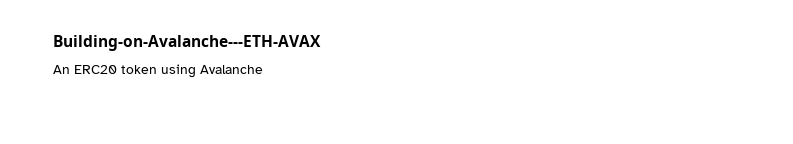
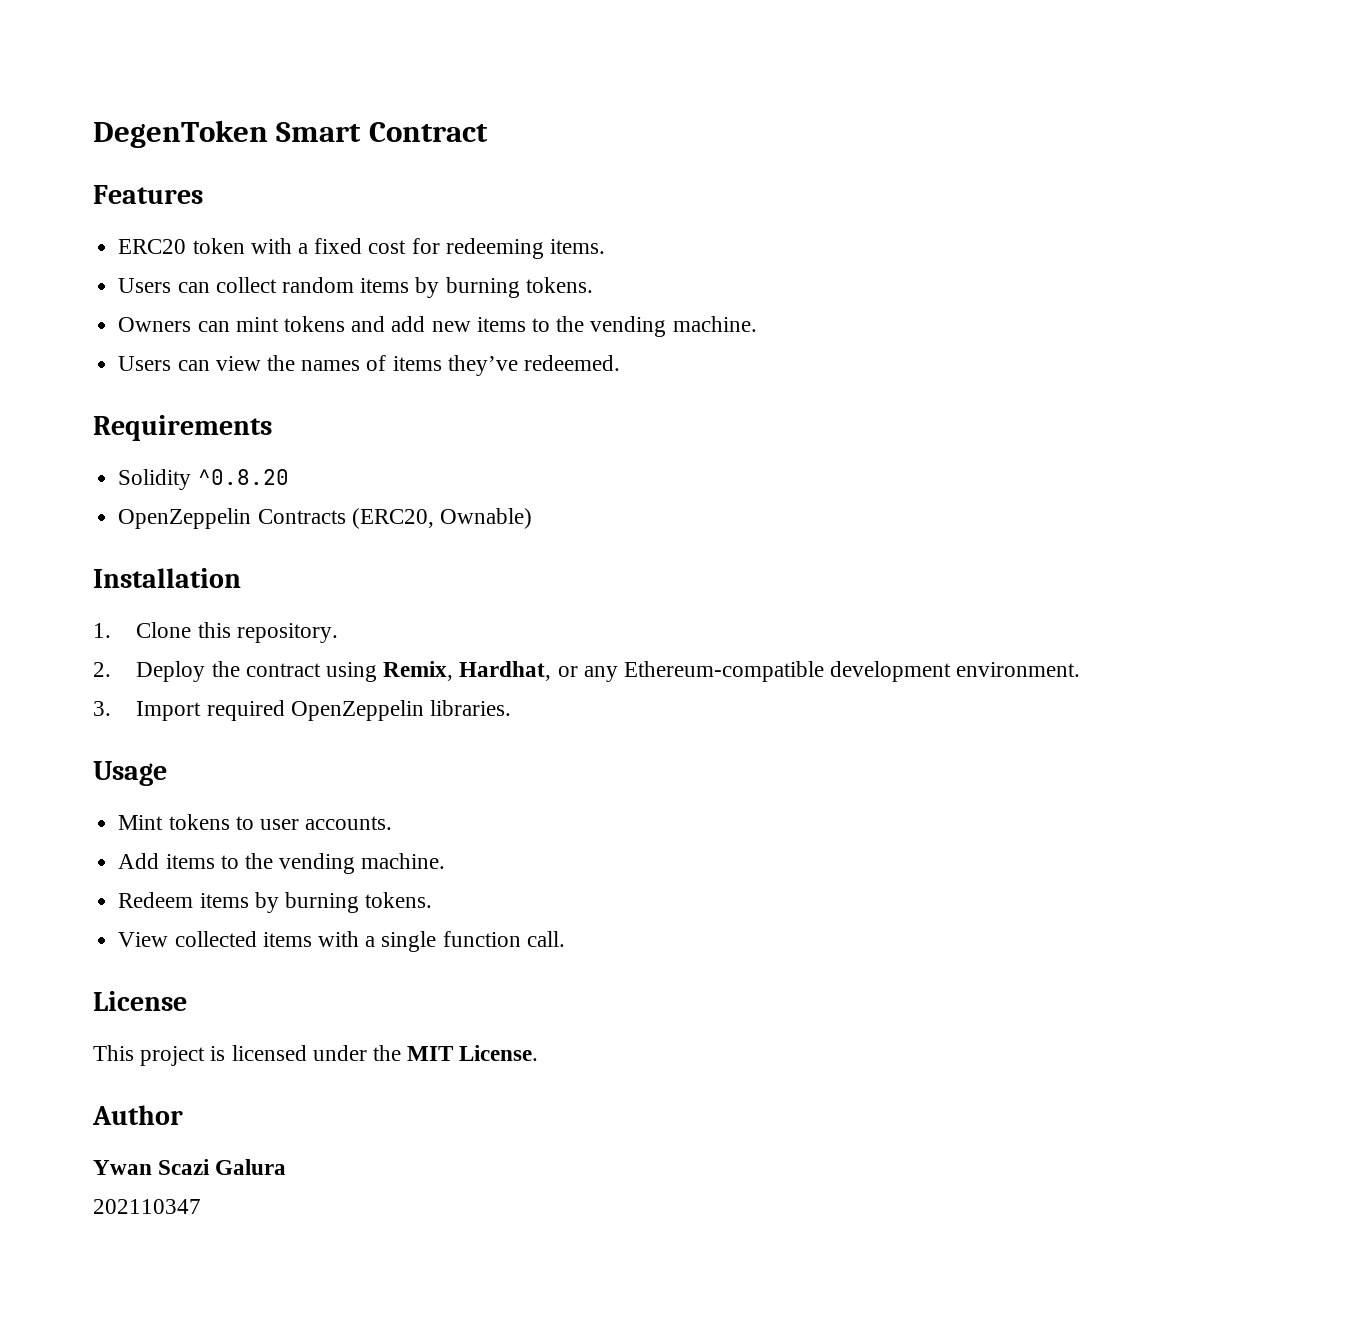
[53,35,321,51] [53,64,263,78] Building-on-Avalanche---ETH-AVAX // An ERC20 token using Avalanche -> [93,120,488,148] [93,185,203,204] [118,238,605,259] [118,277,593,298] [118,316,757,337] [118,355,620,376] [93,415,272,441] [118,469,289,490] [118,508,532,529] [93,568,241,588] [93,622,338,643] [93,661,1081,682] [93,700,511,721] [93,761,167,786] [118,814,393,830] [118,853,446,874] [118,892,433,913] [118,931,565,952] [93,991,187,1011] [93,1045,539,1066] [92,1105,183,1125] [93,1159,287,1175] [93,1199,201,1214] DegenToken Smart Contract // Features // ERC20 token with a fixed cost for redeeming items. // Users can collect random items by burning tokens. // Owners can mint tokens and add new items to the vending machine. // Users can view the names of items they’ve redeemed. // Requirements // Solidity ^0.8.20 // OpenZeppelin Contracts (ERC20, Ownable) // Installation // 1. Clone this repository. // 2. Deploy the contract using Remix, Hardhat, or any Ethereum-compatible development environment. // 3. Import required OpenZeppelin libraries. // Usage // Mint tokens to user accounts. // Add items to the vending machine. // Redeem items by burning tokens. // View collected items with a single function call. // License // This project is licensed under the MIT License. // Author // Ywan Scazi Galura // 202110347

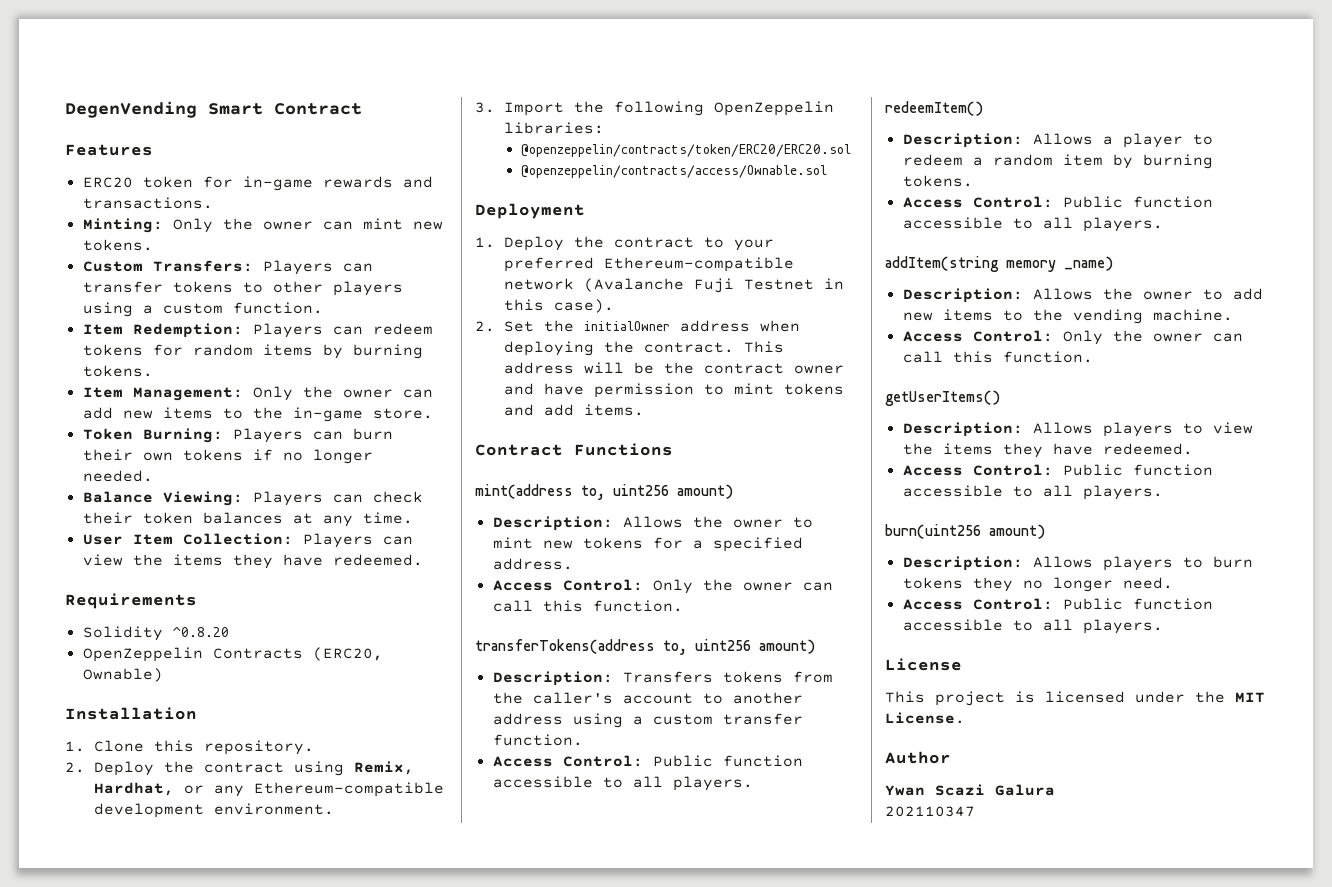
[93,120,268,148] DegenToken -> [65,101,197,118] DegenVending
[250,238,605,259] [118,277,277,293] with a fixed cost for redeeming items. // Users can collect -> [202,176,433,191] [82,197,213,209] [82,218,443,233] [82,239,153,251] [82,260,373,275] [82,281,403,296] [82,302,323,317] [82,323,433,338] [82,344,183,356] for in-game rewards and transactions. // Minting: Only the owner can mint new tokens. // Custom Transfers: Players can transfer tokens to other players using a custom function. // Item Redemption: Players can redeem tokens for
[118,316,757,337] [118,355,518,376] Owners can mint tokens and add new items to the vending machine. // Users can view the names of items they’ve -> [82,386,433,401] [82,407,433,422] [82,428,393,443] [82,449,373,464] [82,470,153,482] [82,491,423,506] [82,512,413,527] [82,533,413,548] [82,554,323,569] Item Management: Only the owner can add new items to the in-game store. // Token Burning: Players can burn their own tokens if no longer needed. // Balance Viewing: Players can check their token balances at any time. // User Item Collection: Players can view the items they have
[206,700,511,721] [93,761,167,786] [118,814,393,830] [118,853,446,874] [118,892,433,913] [118,931,565,952] required OpenZeppelin libraries. // Usage // Mint tokens to user accounts. // Add items to the vending machine. // Redeem items by burning tokens. // View collected items with a single function call. -> [573,101,834,116] [503,122,604,134] [521,144,852,157] [521,165,828,178] [475,203,585,219] [475,236,774,251] [503,257,794,272] [503,278,844,293] [503,299,614,313] [475,320,800,332] [503,341,784,356] [503,362,844,374] [503,383,844,398] [503,404,644,416] [475,443,673,456] [475,484,733,500] [492,516,813,531] [492,537,803,552] [492,558,573,570] [492,579,833,594] [492,600,683,612] [475,639,815,655] [492,671,833,686] [492,692,803,704] [492,713,803,728] [492,734,583,746] [492,755,803,767] [492,776,753,791] [885,101,983,116] [902,133,1213,148] [902,154,1213,169] [902,175,973,187] [902,196,1213,208] [902,217,1163,232] [885,256,1113,272] [902,288,1263,303] [902,309,1233,324] [902,330,1243,345] [902,351,1093,363] [885,390,1000,406] [902,422,1253,437] [902,443,1193,458] [902,464,1213,476] [902,485,1163,500] [885,524,1045,539] [902,556,1253,571] [902,577,1173,592] [902,598,1213,610] [902,619,1163,634] the following OpenZeppelin libraries: // @openzeppelin/contracts/token/ERC20/ERC20.sol // @openzeppelin/contracts/access/Ownable.sol // Deployment // 1. Deploy the contract to your preferred Ethereum-compatible network (Avalanche Fuji Testnet in this case). // 2. Set the initialOwner address when deploying the contract. This address will be the contract owner and have permission to mint tokens and add items. // Contract Functions // mint(address to, uint256 amount) // Description: Allows the owner to mint new tokens for a specified address. // Access Control: Only the owner can call this function. // transferTokens(address to, uint256 amount) // Description: Transfers tokens from the caller's account to another address using a custom transfer function. // Access Control: Public function accessible to all players. // redeemItem() // Description: Allows a player to redeem a random item by burning tokens. // Access Control: Public function accessible to all players. // addItem(string memory _name) // Description: Allows the owner to add new items to the vending machine. // Access Control: Only the owner can call this function. // getUserItems() // Description: Allows players to view the items they have redeemed. // Access Control: Public function accessible to all players. // burn(uint256 amount) // Description: Allows players to burn tokens they no longer need. // Access Control: Public function accessible to all players.

